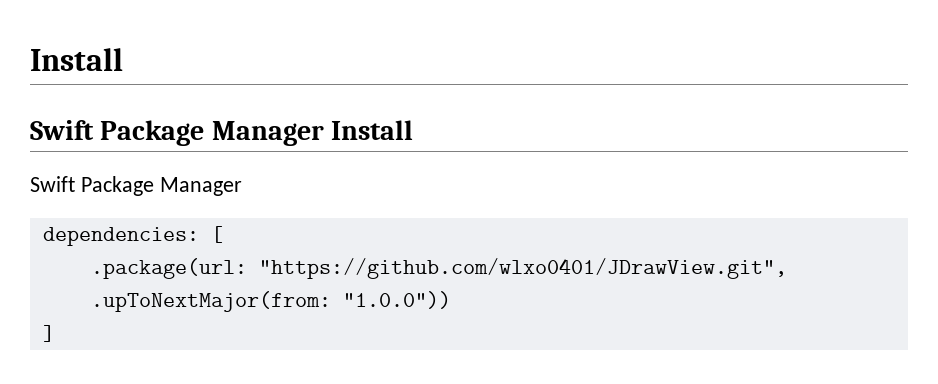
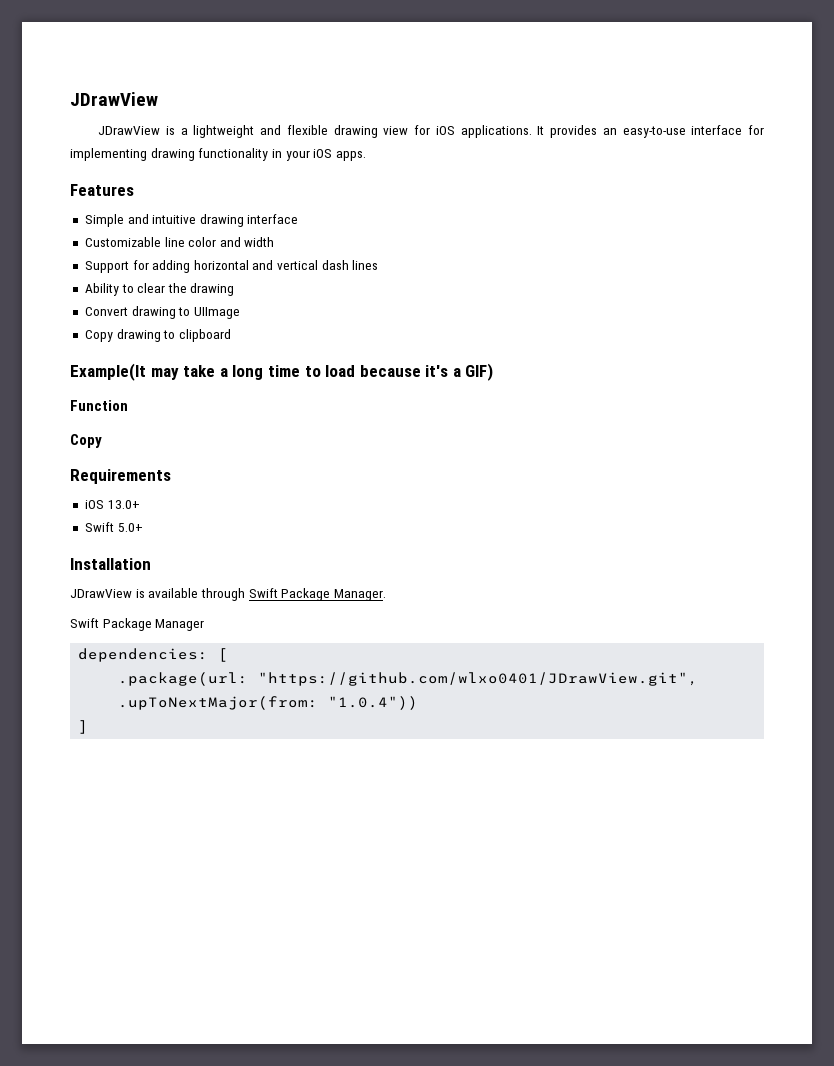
[30,48,123,71] [30,120,414,146] Install // Swift Package Manager Install -> [70,92,158,106] [98,125,764,138] [70,148,366,161] [70,184,134,196] [84,214,299,227] [84,237,275,247] [84,260,379,273] [84,283,235,296] [84,306,240,319] [84,329,231,342] [70,363,494,381] [70,400,128,411] [70,434,102,448] [70,469,171,484] [84,500,140,509] [84,522,143,532] [70,558,151,570] [70,588,386,601] JDrawView // JDrawView is a lightweight and flexible drawing view for iOS applications. It provides an easy-to-use interface for implementing drawing functionality in your iOS apps. // Features // Simple and intuitive drawing interface // Customizable line color and width // Support for adding horizontal and vertical dash lines // Ability to clear the drawing // Convert drawing to UIImage // Copy drawing to clipboard // Example(It may take a long time to load because it's a GIF) // Function // Copy // Requirements // iOS 13.0+ // Swift 5.0+ // Installation // JDrawView is available through Swift Package Manager.
[342,291,451,309] "1.0.0")) -> [328,696,419,710] "1.0.4"))

